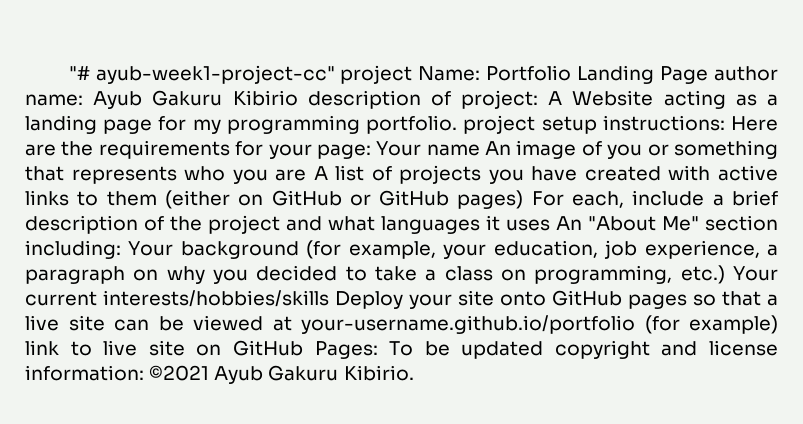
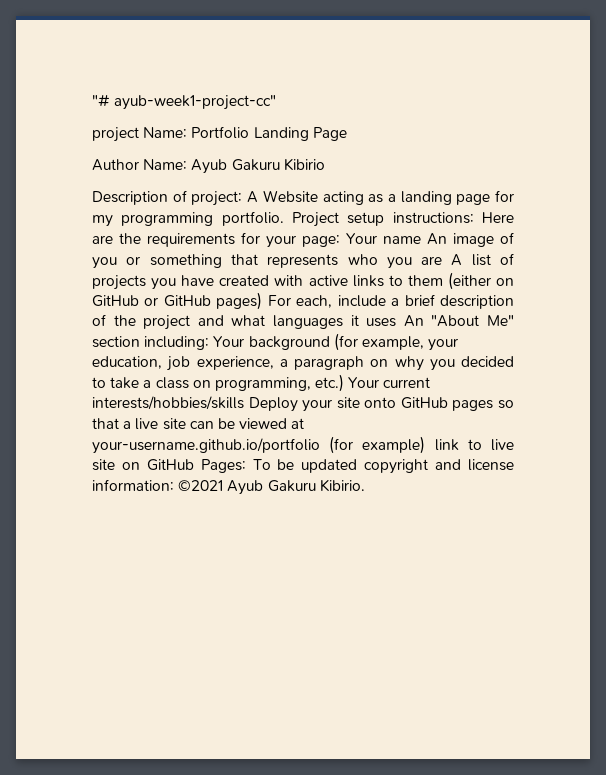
(335, 74) none -> (277, 102) //
[714,66,779,81] [25,94,83,106] author name: -> [92,159,188,171] // Author Name:
[307,90,421,109] description -> [92,191,168,205] // Description
[463,115,536,134] project -> [292,212,339,227] Project

